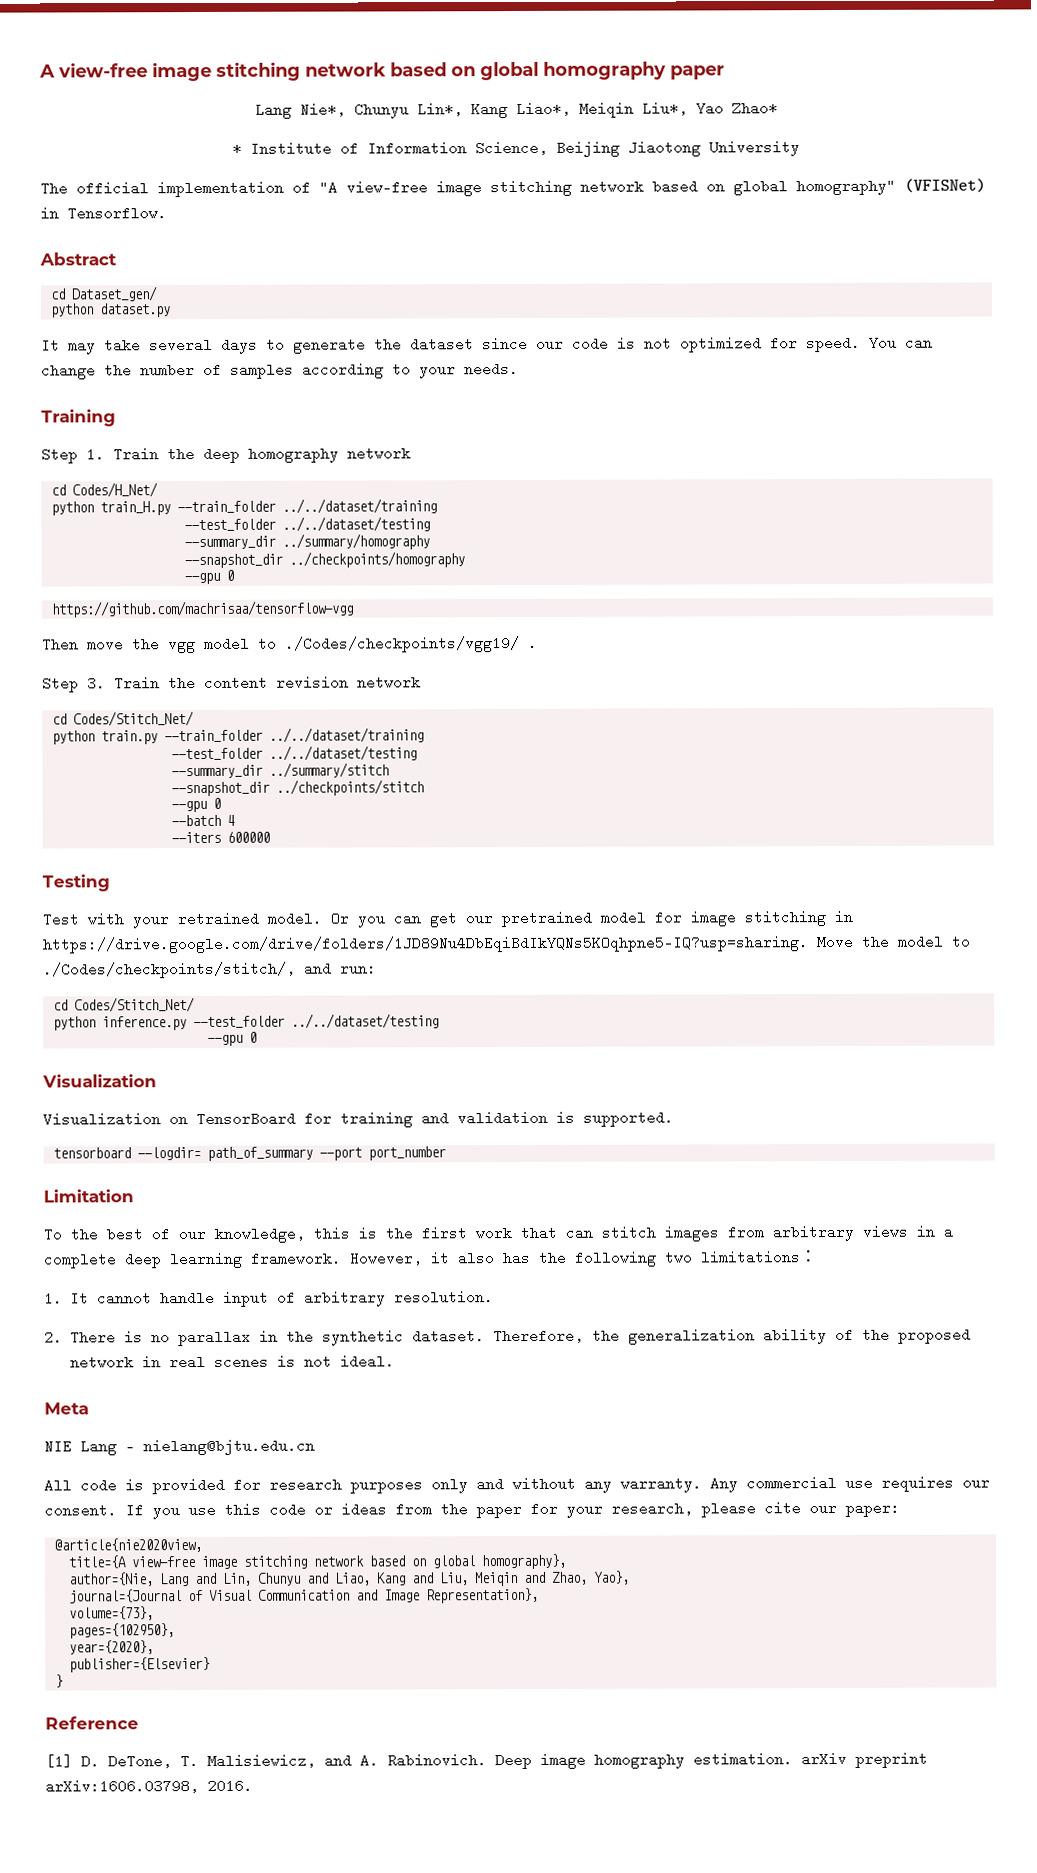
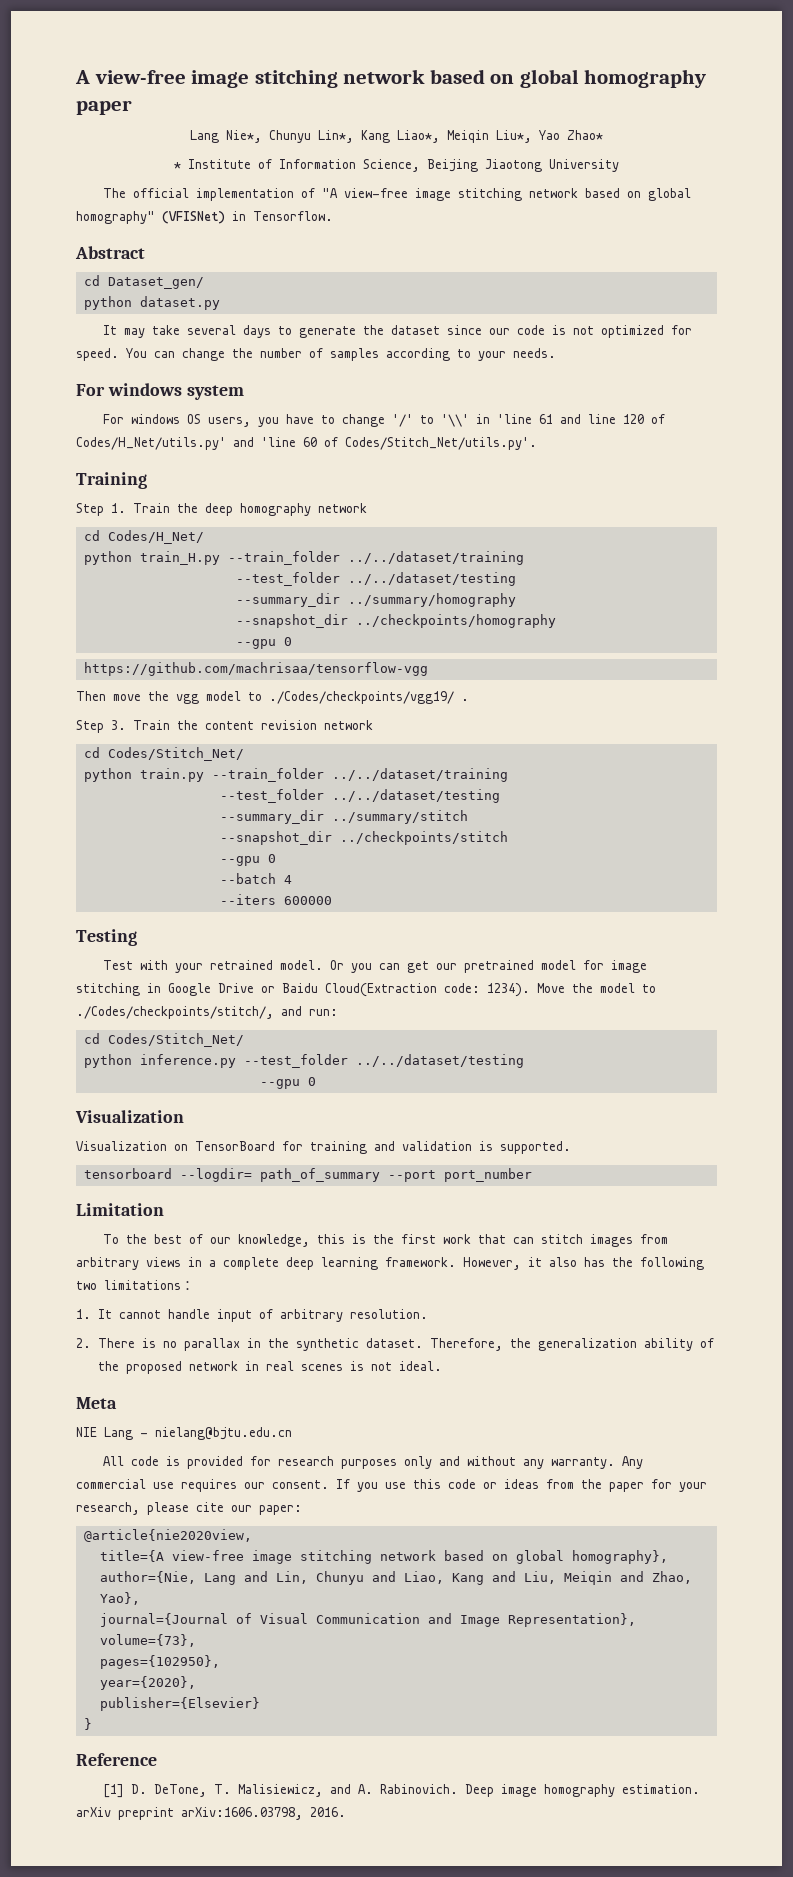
(519, 369) none -> [76,383,244,400] [102,414,665,427] [76,437,537,450] // For windows system // For windows OS users, you have to change '/' to '\\' in 'line 61 and line 120 of Codes/H_Net/utils.py' and 'line 60 of Codes/Stitch_Net/utils.py'.
[43,935,809,954] https://drive.google.com/drive/folders/1JD89Nu4DbEqiBdIkYQNs5KOqhpne5-IQ?usp=sharing. -> [168,983,530,997] Google Drive or Baidu Cloud(Extraction code: 1234).

